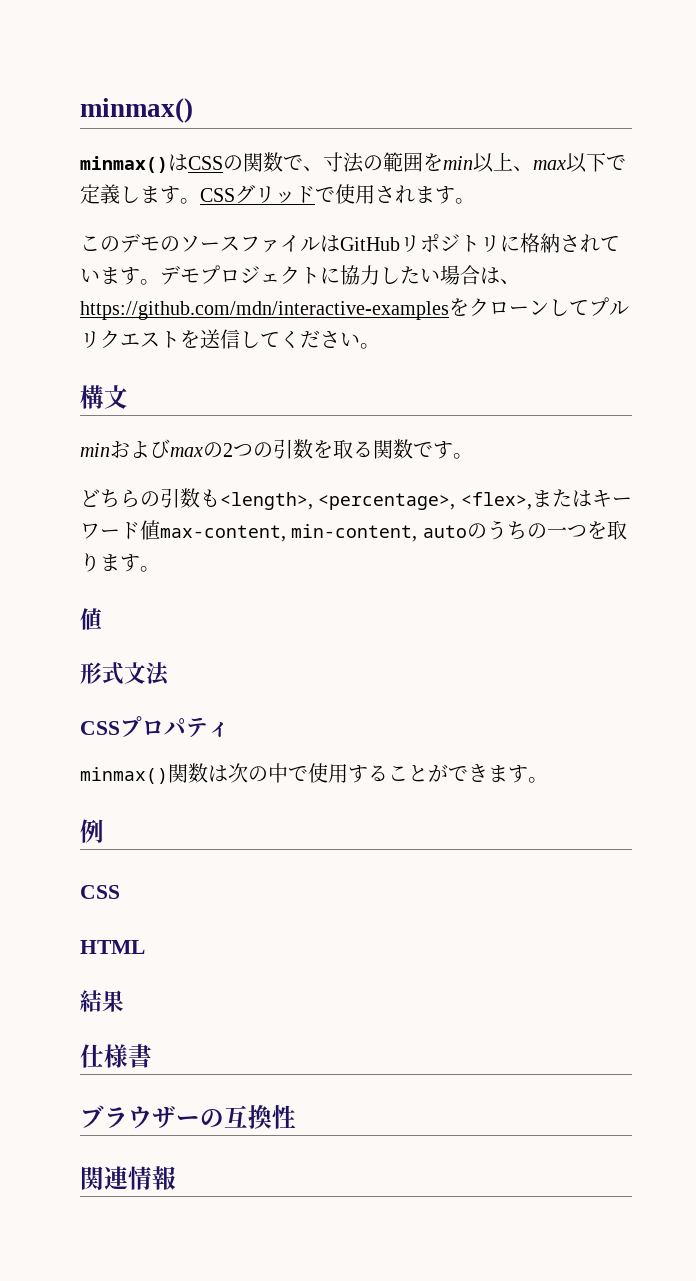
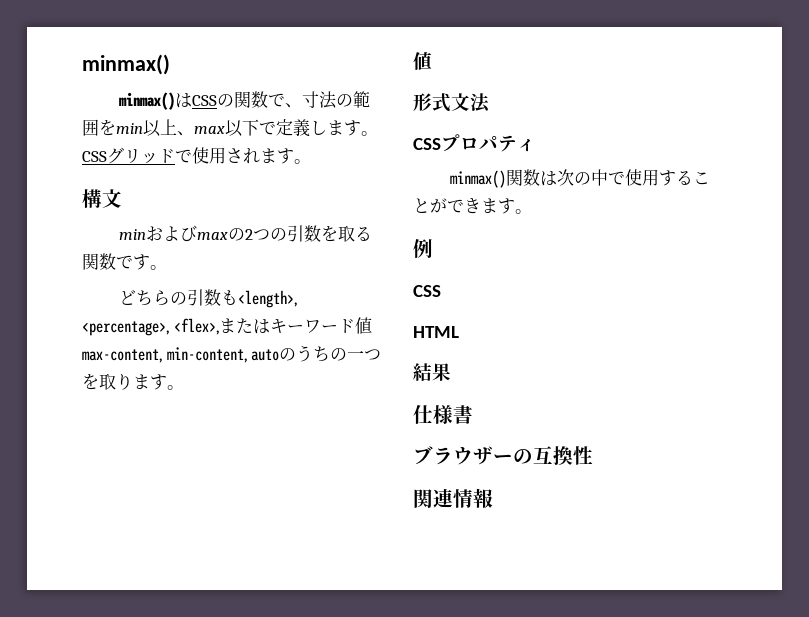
[80,233,620,253] [80,265,520,285] [80,297,629,320] [80,329,380,349] // このデモのソースファイルはGitHubリポジトリに格納されています。デモプロジェクトに協力したい場合は、https://github.com/mdn/interactive-examplesをクローンしてプルリクエストを送信してください。 -> (311, 161) none

